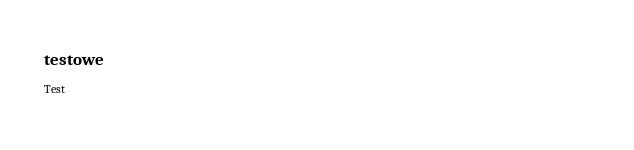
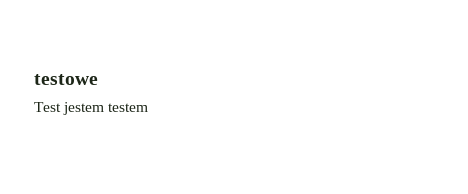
(65, 89) none -> [63,102,149,115] jestem testem

